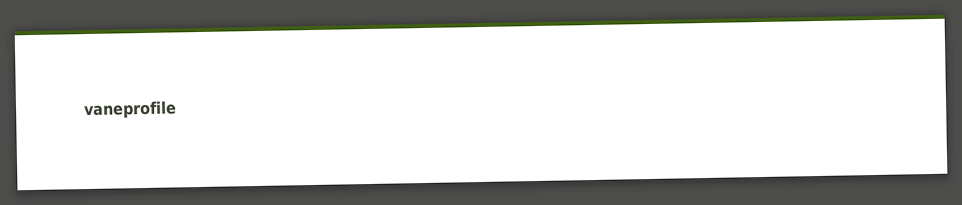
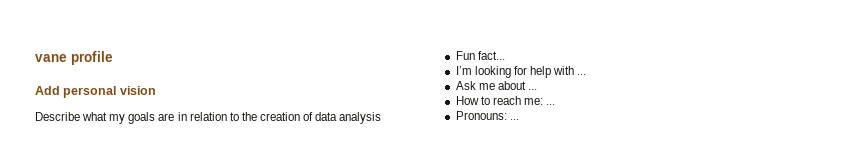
[83,100,177,120] vaneprofile -> [35,51,113,65] [35,86,156,98] [35,112,382,124] [455,51,505,60] [455,66,587,78] [455,81,537,90] [455,96,556,105] [455,111,519,120] vane profile // Add personal vision // Describe what my goals are in relation to the creation of data analysis // Fun fact... // I’m looking for help with ... // Ask me about ... // How to reach me: ... // Pronouns: ...

